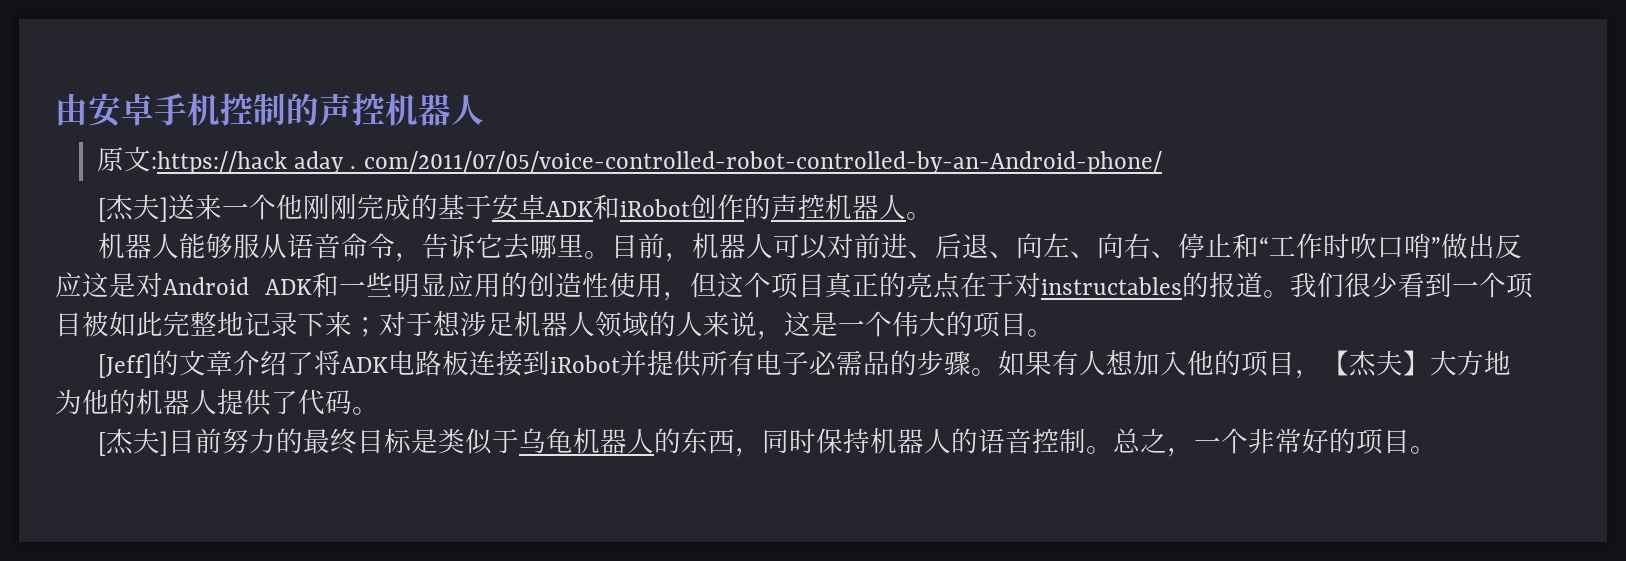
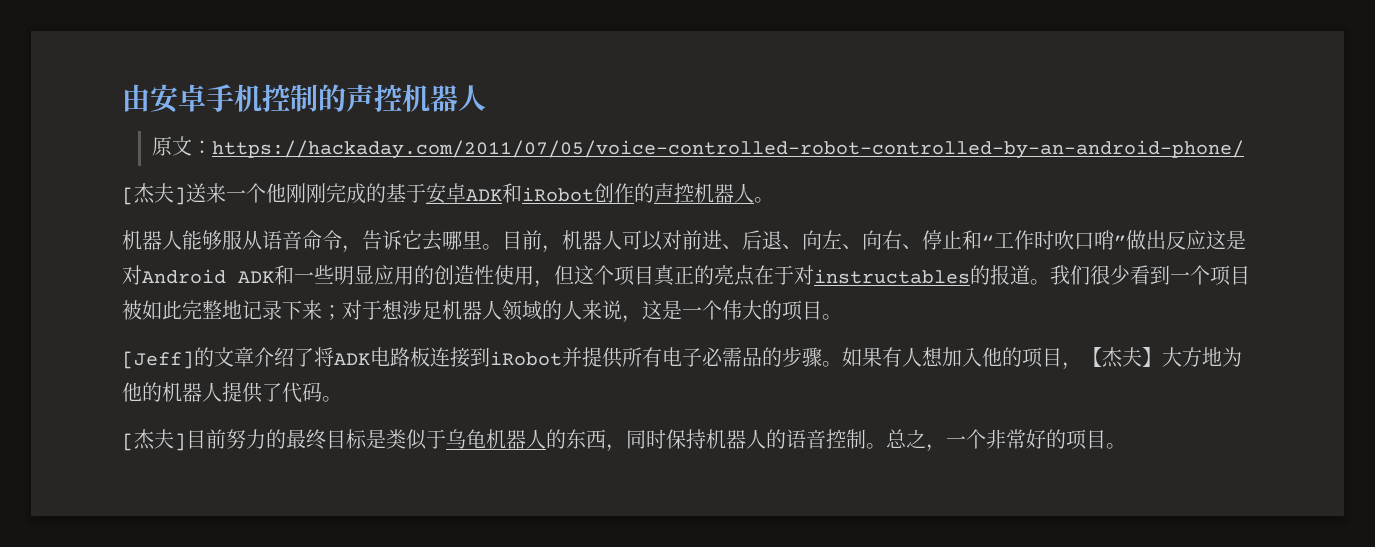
[151,151,1162,174] :https://hack aday . com/2011/07/05/voice-controlled-robot-controlled-by-an-Android-phone/ -> [191,140,1244,159] ：https://hackaday.com/2011/07/05/voice-controlled-robot-controlled-by-an-android-phone/

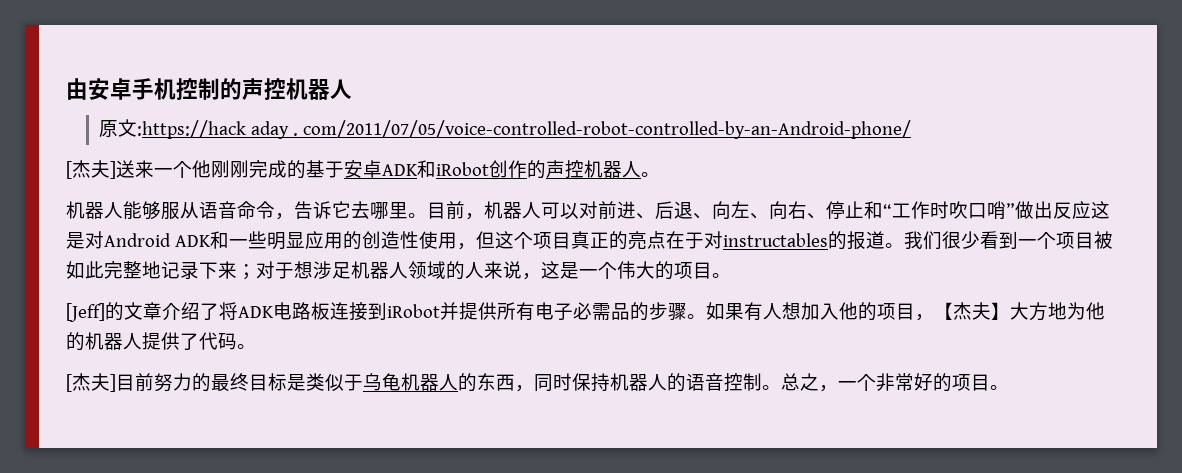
[191,140,1244,159] ：https://hackaday.com/2011/07/05/voice-controlled-robot-controlled-by-an-android-phone/ -> [137,120,912,139] :https://hack aday . com/2011/07/05/voice-controlled-robot-controlled-by-an-Android-phone/

